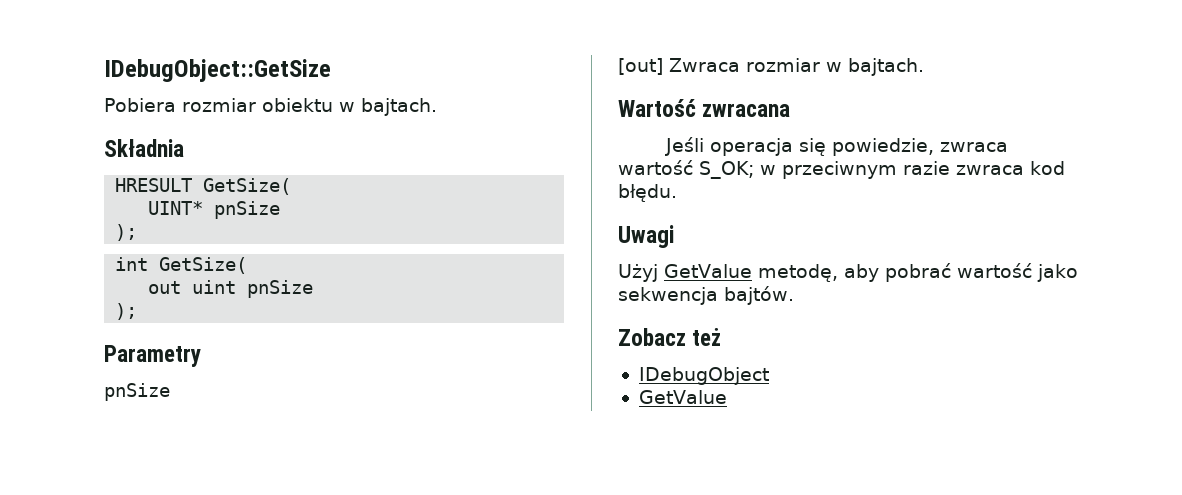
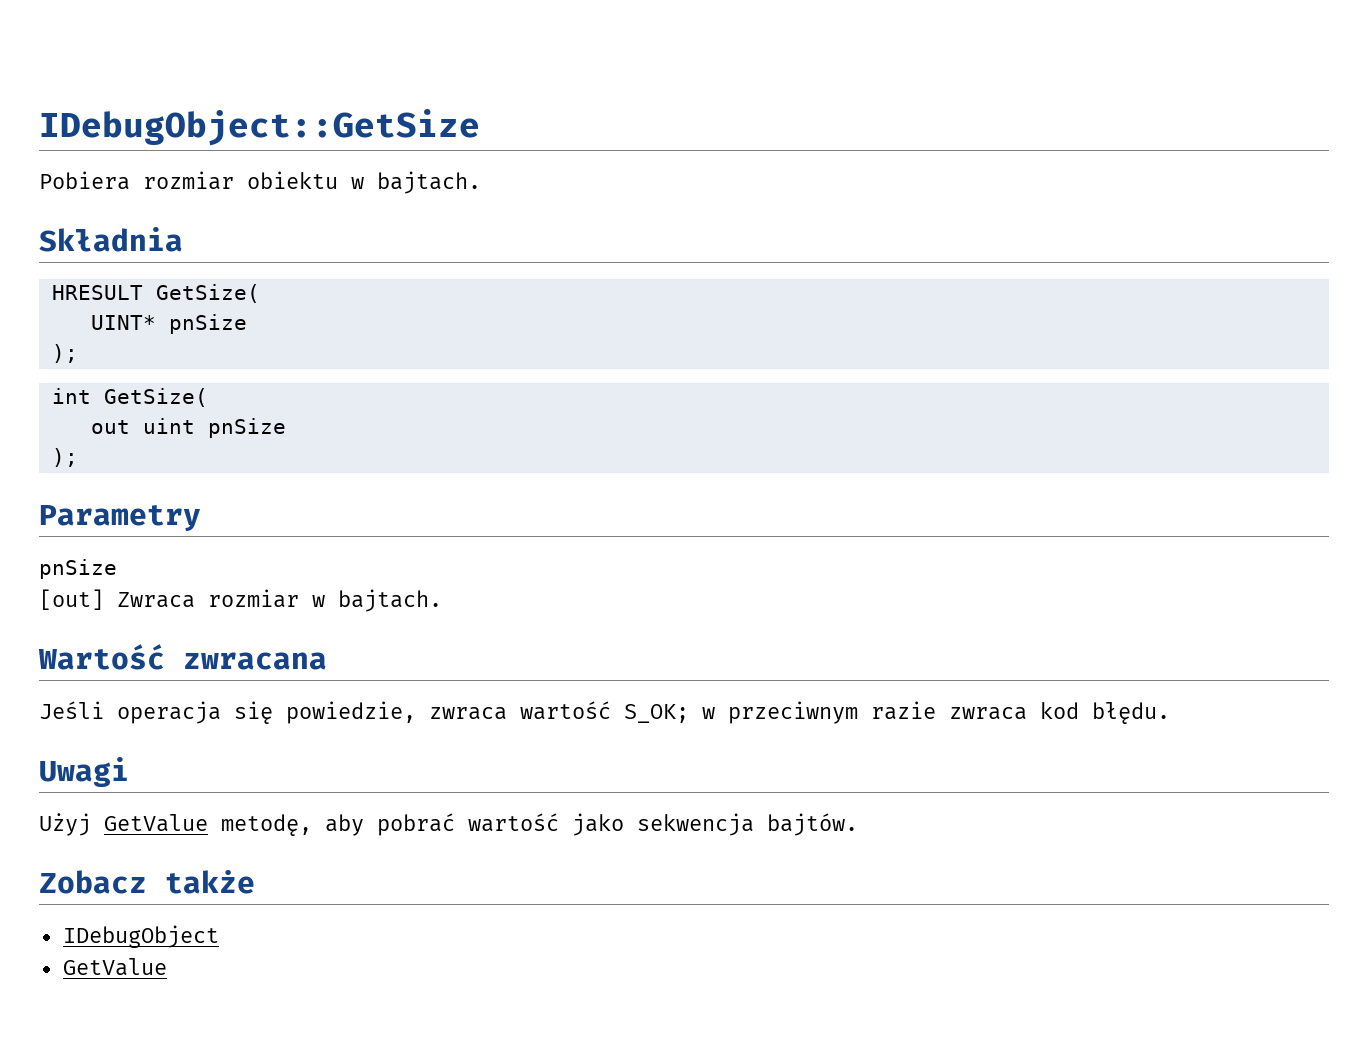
[692,328,722,346] też -> [165,870,255,894] także

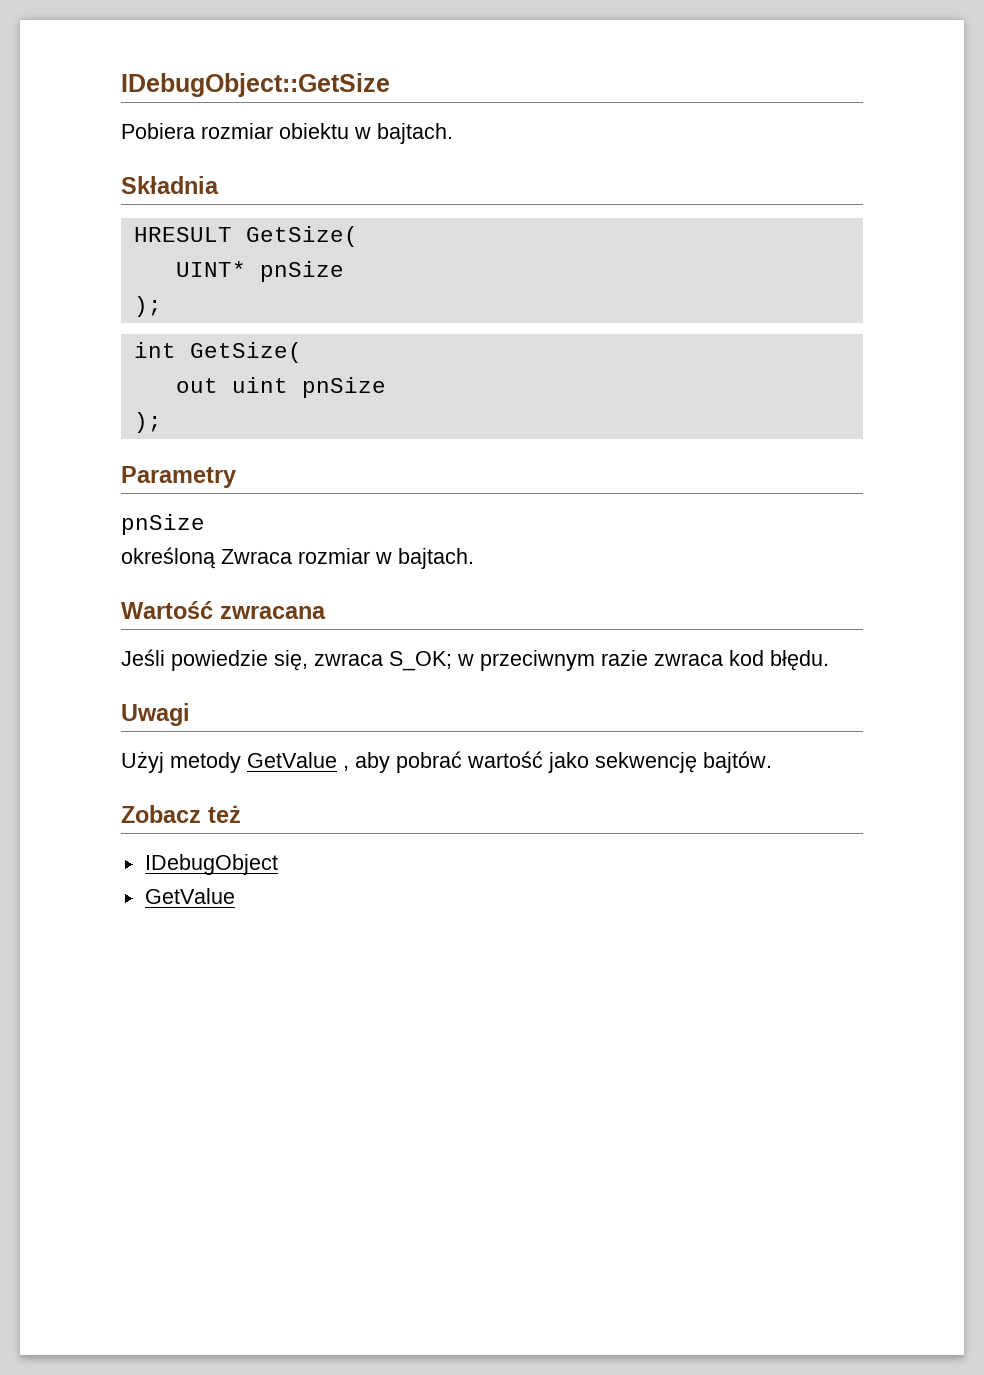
[39,589,104,610] [out] -> [121,547,215,569] określoną
[117,701,611,724] operacja się powiedzie, zwraca wartość -> [171,650,383,671] powiedzie się, zwraca
[104,814,312,836] GetValue metodę, -> [170,752,349,773] metody GetValue ,
[637,813,754,836] sekwencja -> [595,752,697,773] sekwencję
[165,870,255,894] także -> [208,805,241,823] też

